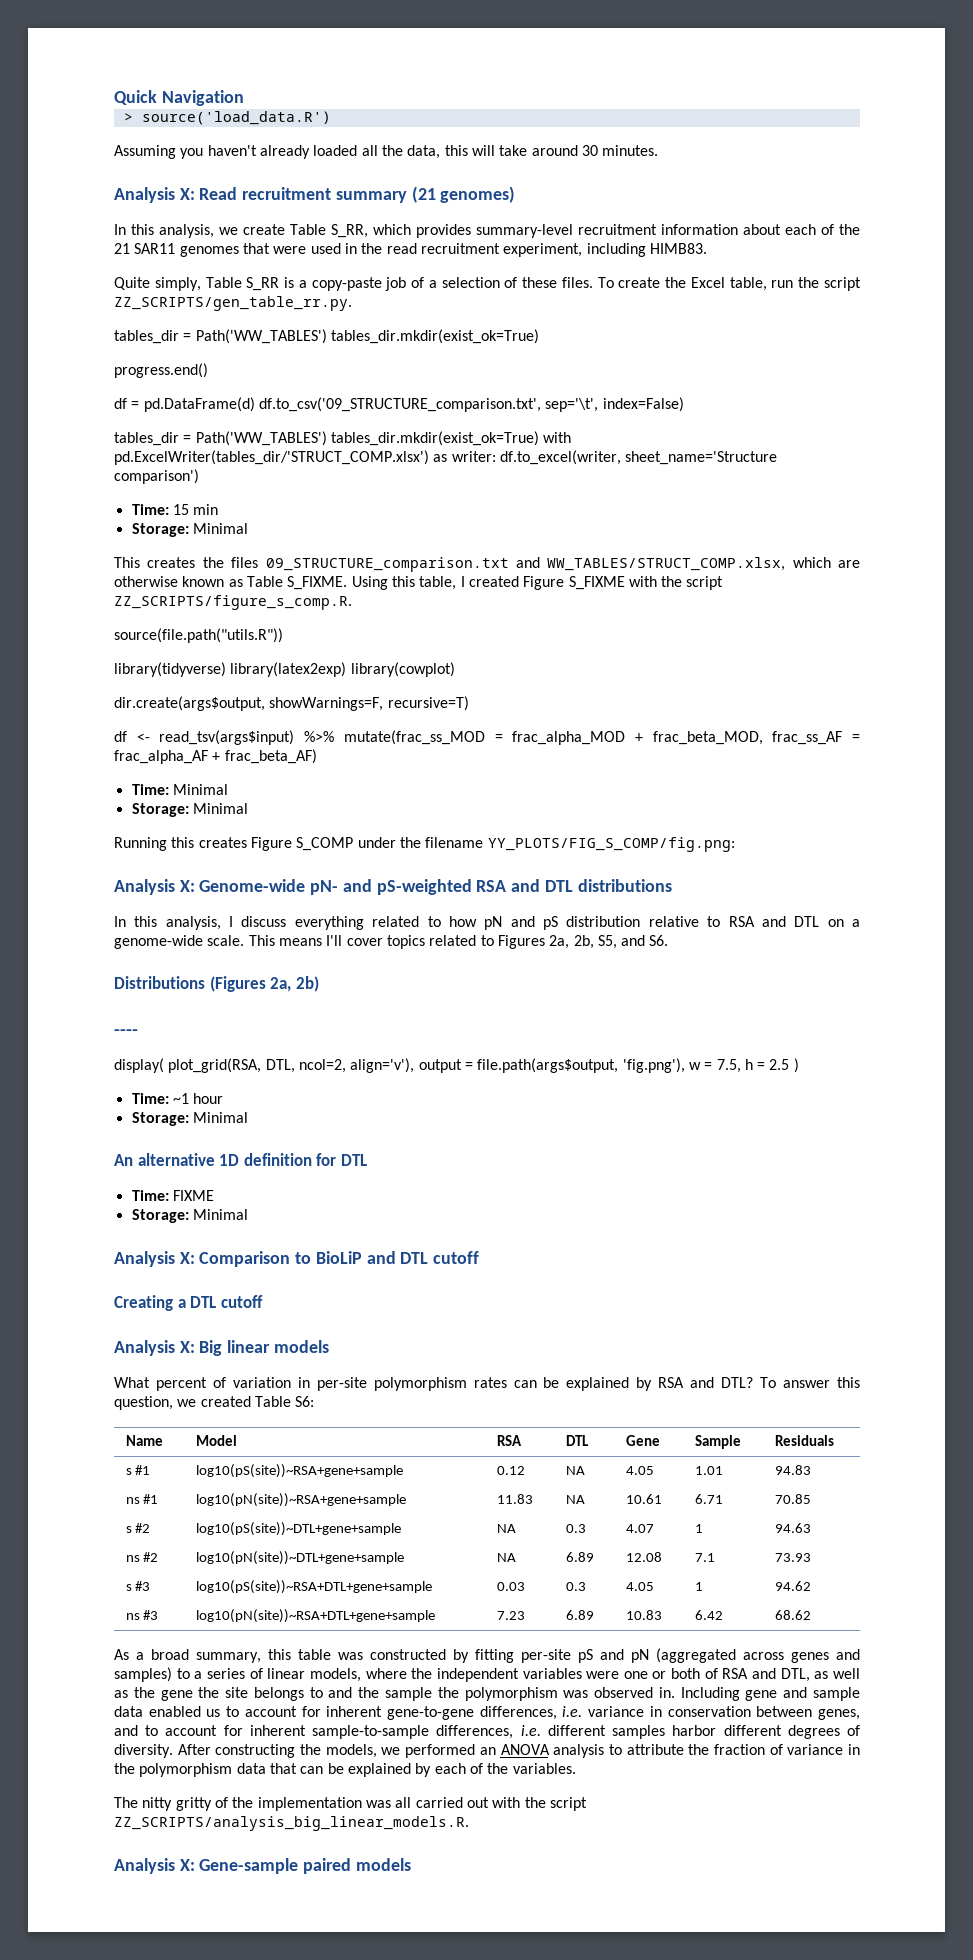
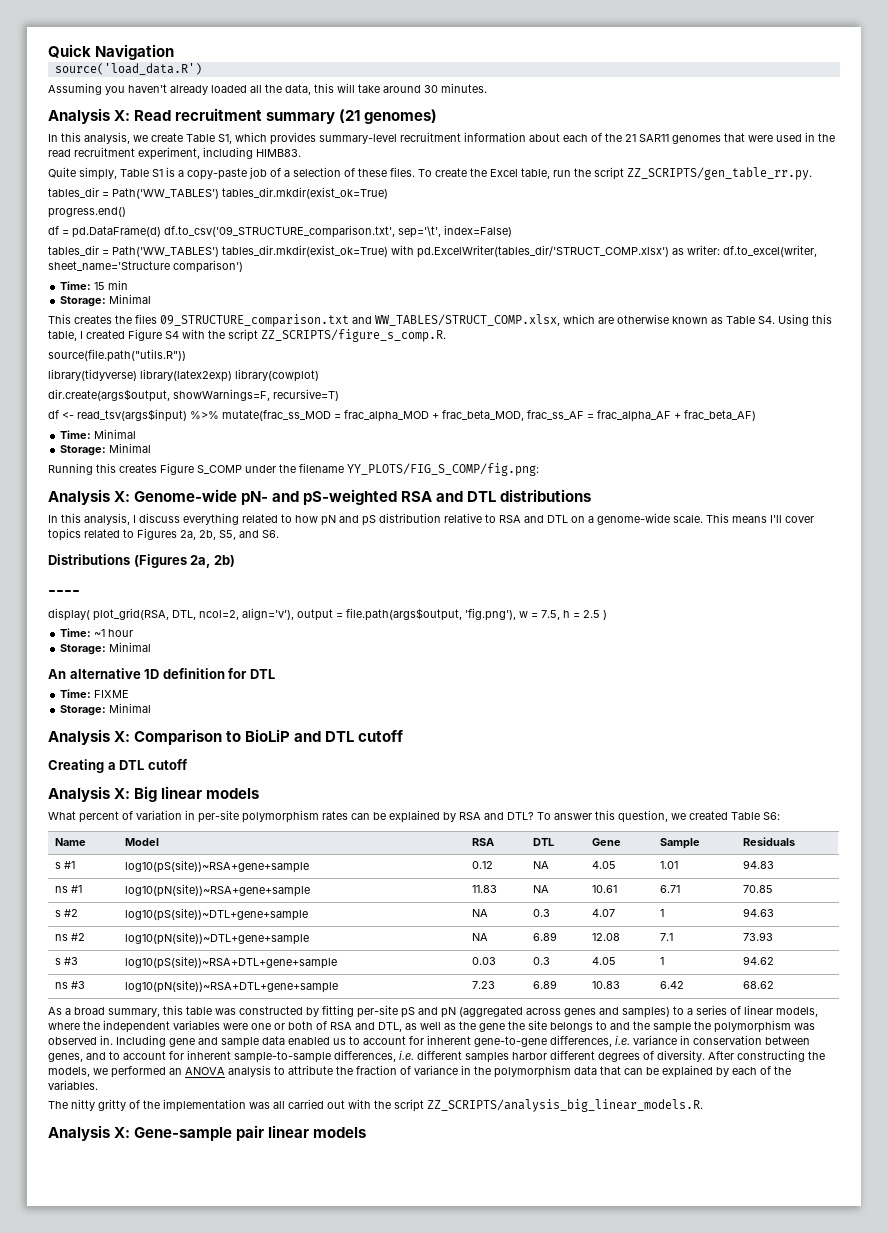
[123,113,133,122] > -> (175, 52) none
[331,224,368,238] S_RR, -> [218,134,232,144] S1,
[246,277,280,291] S_RR -> [152,169,163,177] S1
[287,576,348,590] S_FIXME. -> [758,316,775,324] S4.
[568,576,625,590] S_FIXME -> [165,331,179,339] S4
[303,1858,352,1874] paired -> [236,1125,310,1141] pair linear

